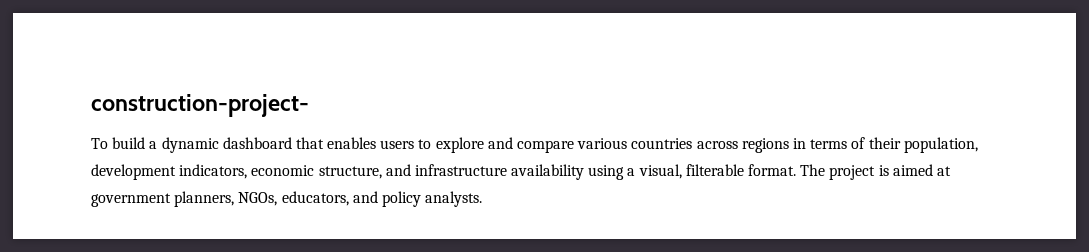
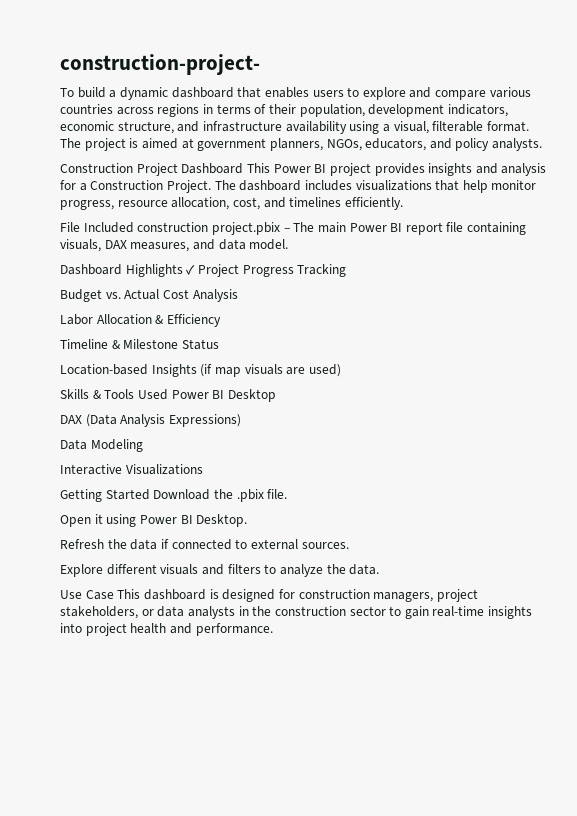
(483, 199) none -> [60,163,547,176] [60,180,537,193] [60,197,403,210] [60,222,527,235] [60,239,289,252] [60,264,347,277] [60,289,238,302] [60,314,221,327] [60,339,219,350] [60,364,341,377] [60,389,276,402] [60,414,241,427] [60,439,143,452] [60,464,203,475] [60,489,288,502] [60,514,248,527] [60,539,349,550] [60,564,380,577] [60,589,478,602] [60,606,533,619] [60,623,273,636] // Construction Project Dashboard This Power BI project provides insights and analysis for a Construction Project. The dashboard includes visualizations that help monitor progress, resource allocation, cost, and timelines efficiently. // File Included construction project.pbix – The main Power BI report file containing visuals, DAX measures, and data model. // Dashboard Highlights ✓ Project Progress Tracking // Budget vs. Actual Cost Analysis // Labor Allocation & Efficiency // Timeline & Milestone Status // Location-based Insights (if map visuals are used) // Skills & Tools Used Power BI Desktop // DAX (Data Analysis Expressions) // Data Modeling // Interactive Visualizations // Getting Started Download the .pbix file. // Open it using Power BI Desktop. // Refresh the data if connected to external sources. // Explore different visuals and filters to analyze the data. // Use Case This dashboard is designed for construction managers, project stakeholders, or data analysts in the construction sector to gain real-time insights into project health and performance.

